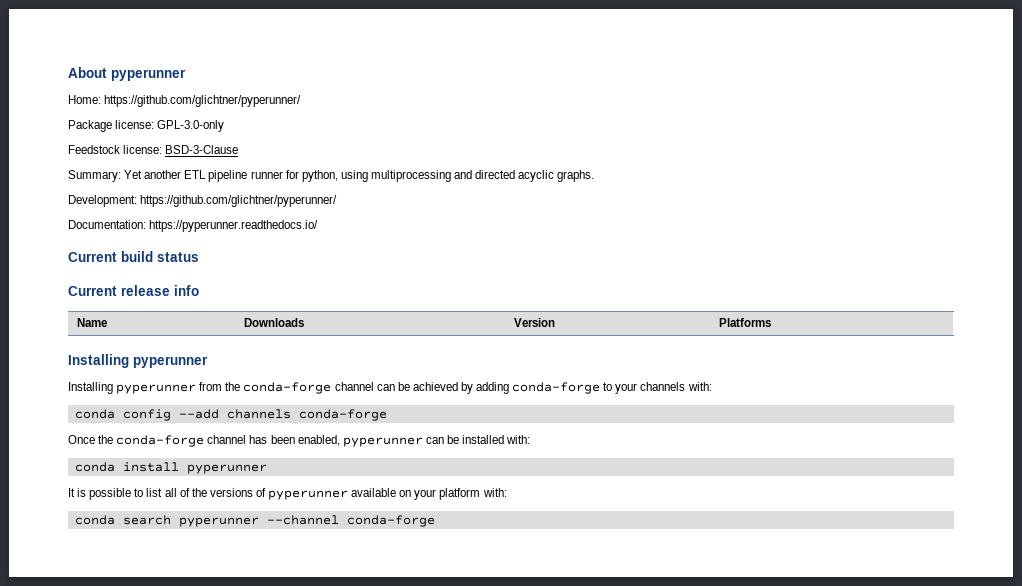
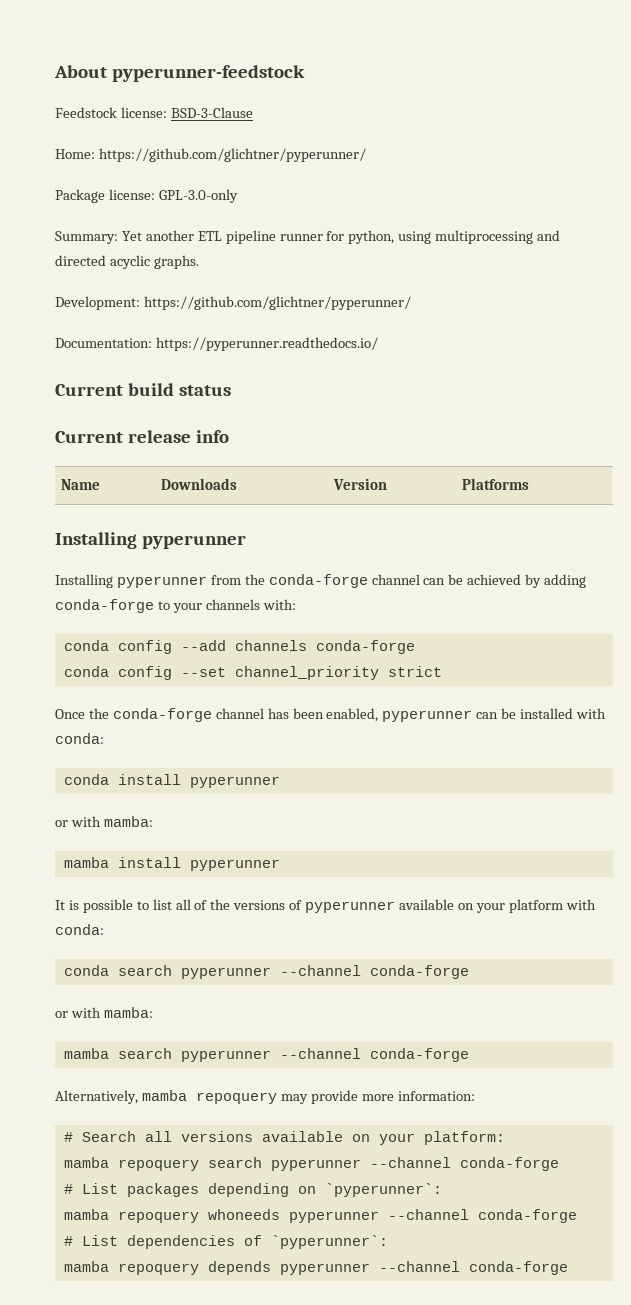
[111,69,186,81] pyperunner -> [111,65,305,82] [55,107,253,118] pyperunner-feedstock // Feedstock license: BSD-3-Clause
[68,145,239,154] // Feedstock license: BSD-3-Clause -> (238, 196) none
(387, 415) none -> [63,666,442,680] // conda config --set channel_priority strict
[506,435,531,444] with: -> [576,708,607,719] [55,733,104,744] with conda:
(267, 469) none -> [55,816,153,827] [63,857,280,871] // or with mamba: // mamba install pyperunner
[482,488,507,497] with: -> [565,899,596,910] [55,924,104,935] with conda:
(435, 521) none -> [55,1007,153,1018] [63,1048,469,1062] [55,1090,475,1104] [63,1131,505,1145] [63,1157,559,1171] [63,1183,442,1197] [63,1209,577,1223] [63,1235,388,1249] [63,1261,568,1275] // or with mamba: // mamba search pyperunner --channel conda-forge // Alternatively, mamba repoquery may provide more information: // # Search all versions available on your platform: // mamba repoquery search pyperunner --channel conda-forge // # List packages depending on `pyperunner`: // mamba repoquery whoneeds pyperunner --channel conda-forge // # List dependencies of `pyperunner`: // mamba repoquery depends pyperunner --channel conda-forge

